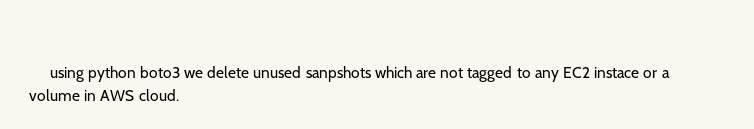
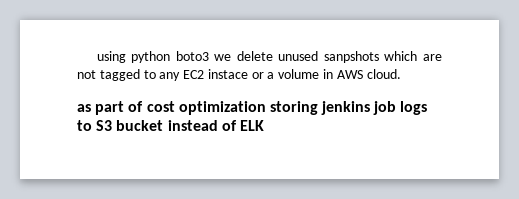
(179, 95) none -> [77,101,428,115] [77,120,264,131] // as part of cost optimization storing jenkins job logs to S3 bucket instead of ELK

